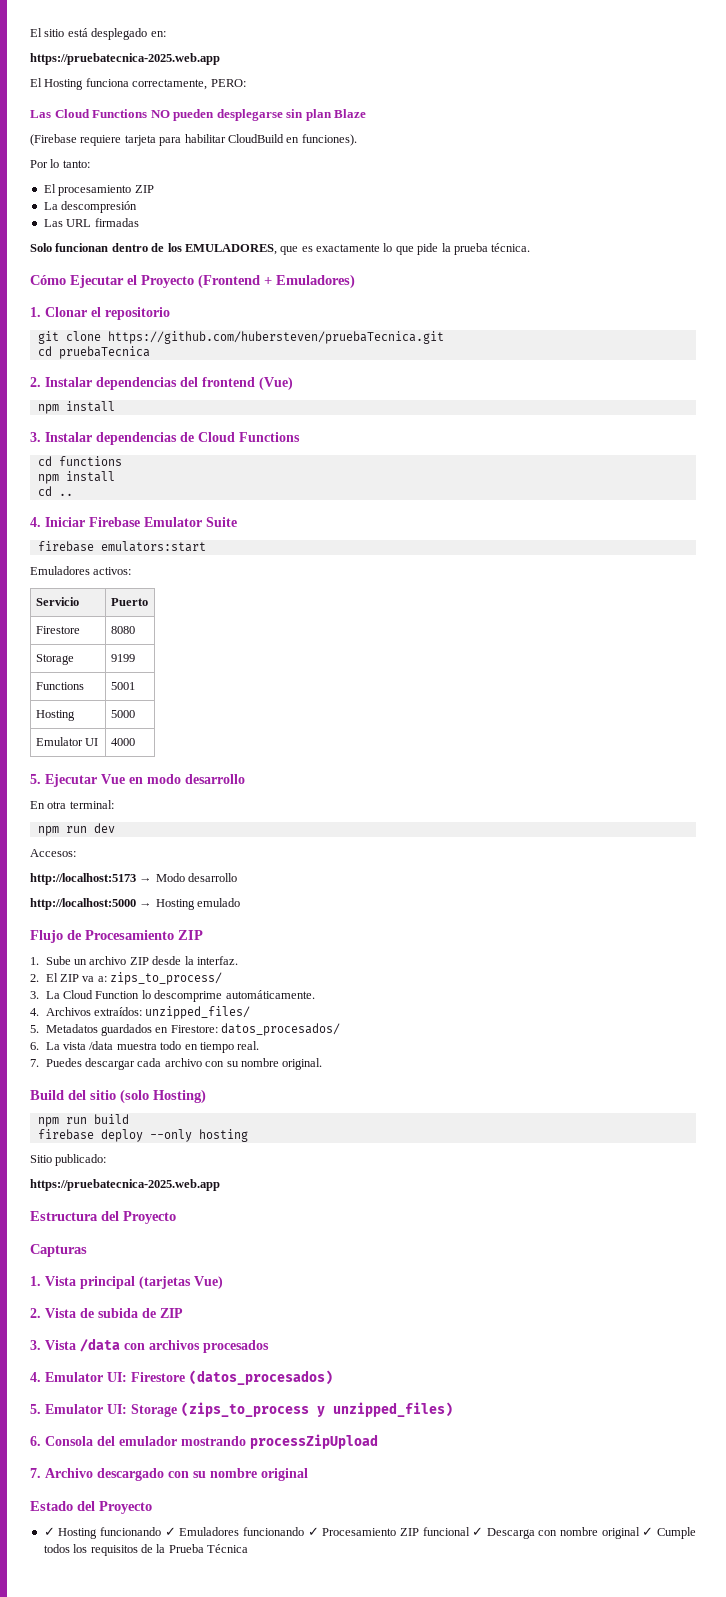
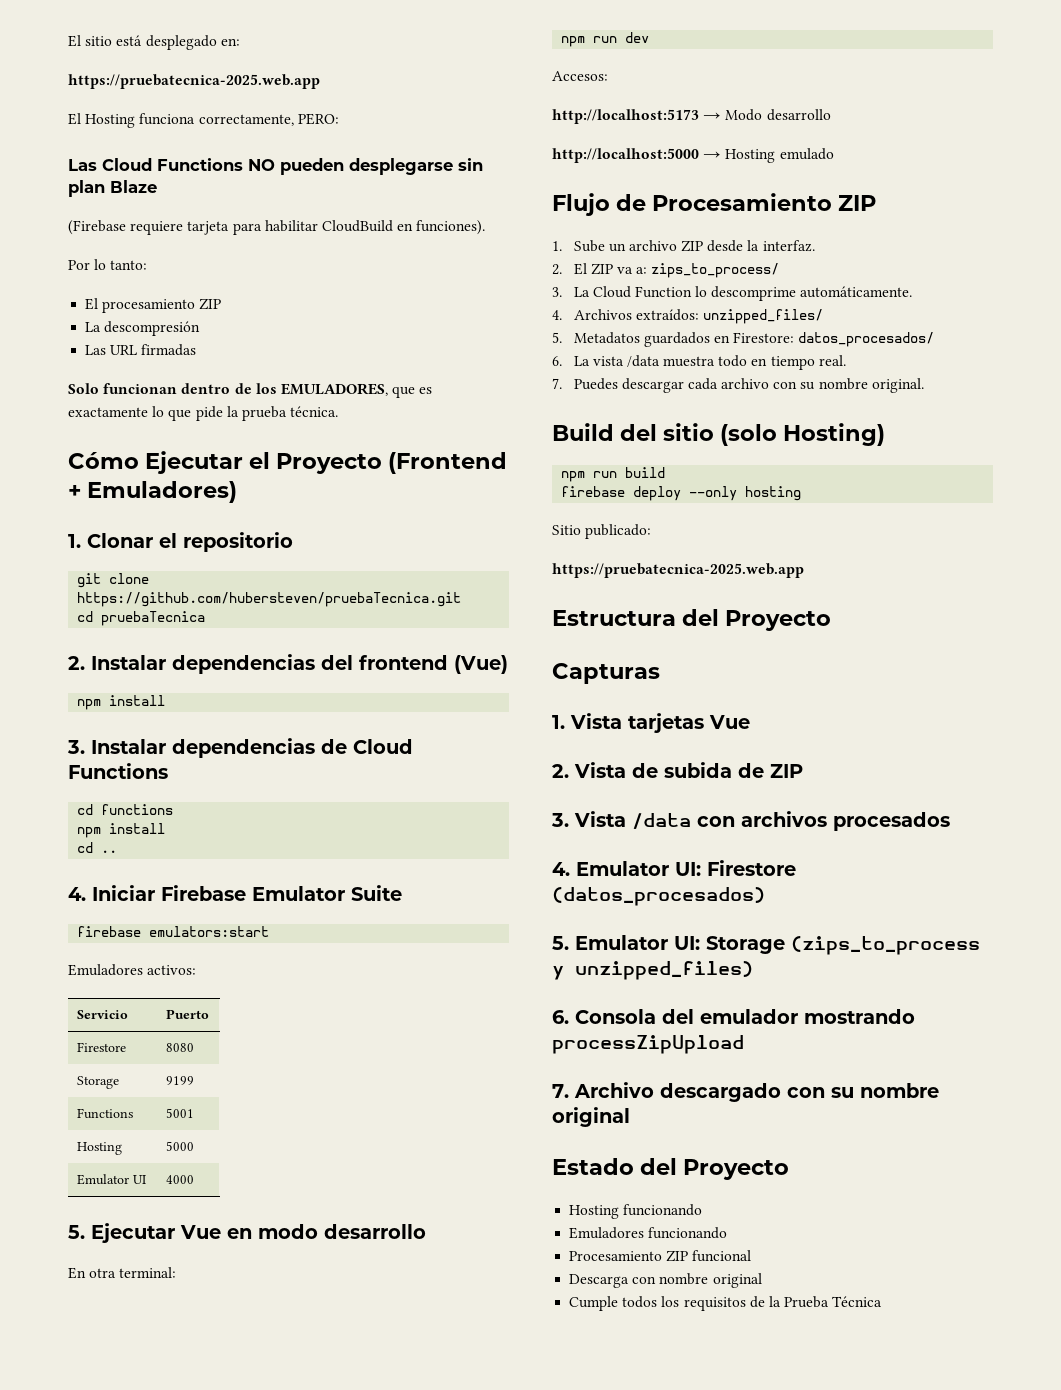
[80,1276,223,1289] principal (tarjetas Vue) -> [628,713,750,733] tarjetas Vue
[43,1527,55,1536] ✓ -> (790, 1169) none
[164,1527,176,1536] ✓ -> (703, 1210) //
[307,1527,319,1536] ✓ -> (728, 1233) //
[472,1527,484,1536] ✓ -> (752, 1256) //
[642,1527,654,1536] ✓ -> (762, 1280) //

